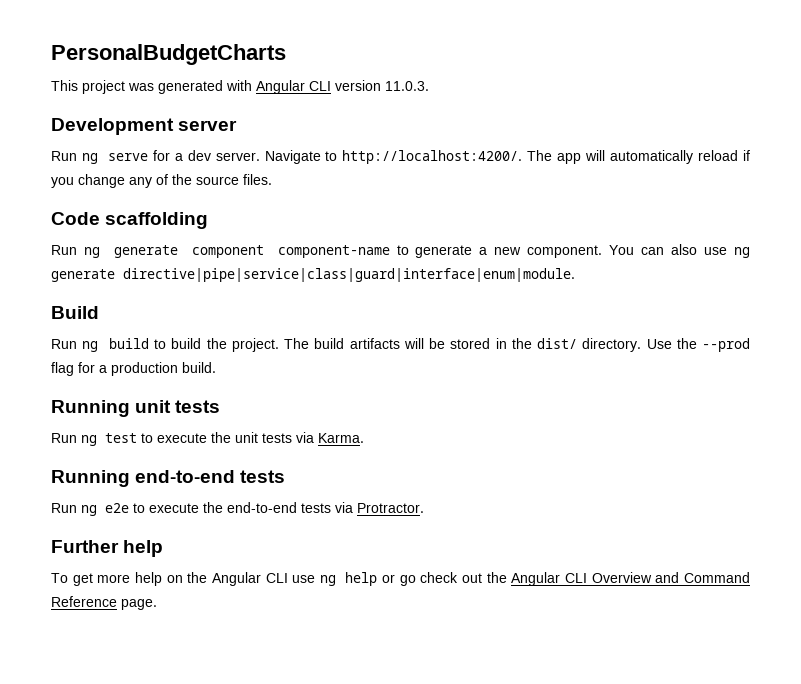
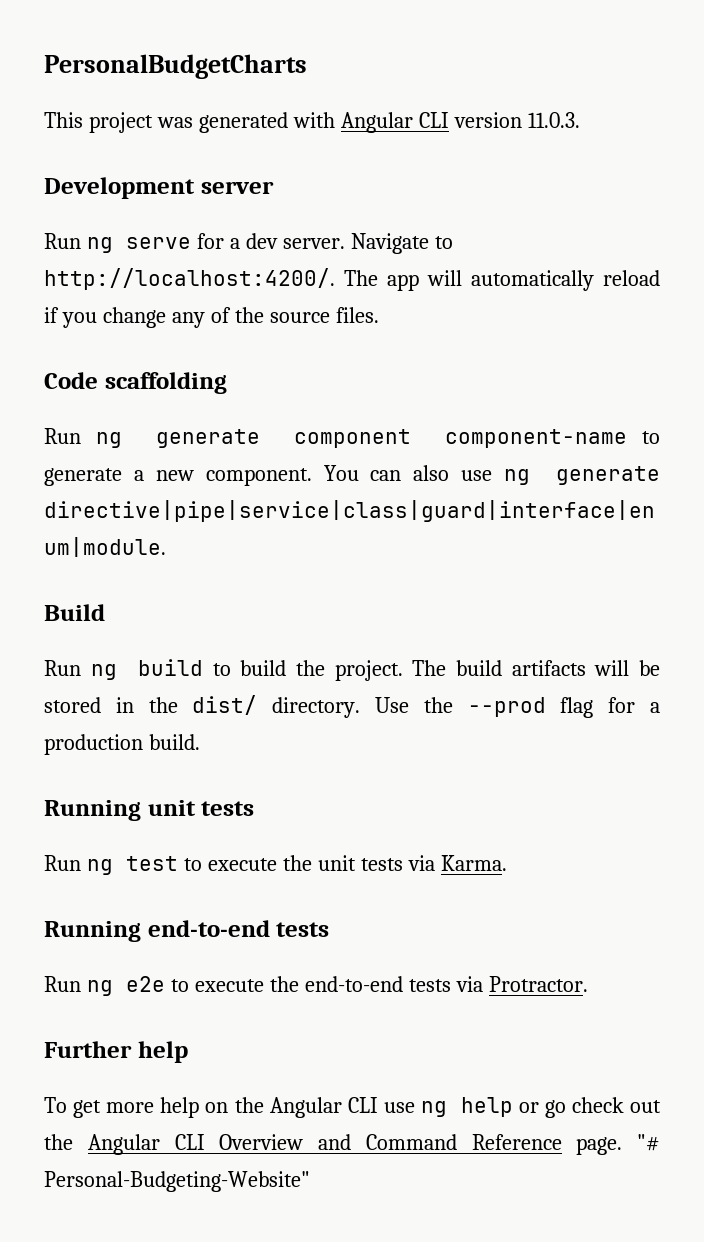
(157, 604) none -> [637,1134,660,1151] [44,1171,310,1192] "# Personal-Budgeting-Website"

